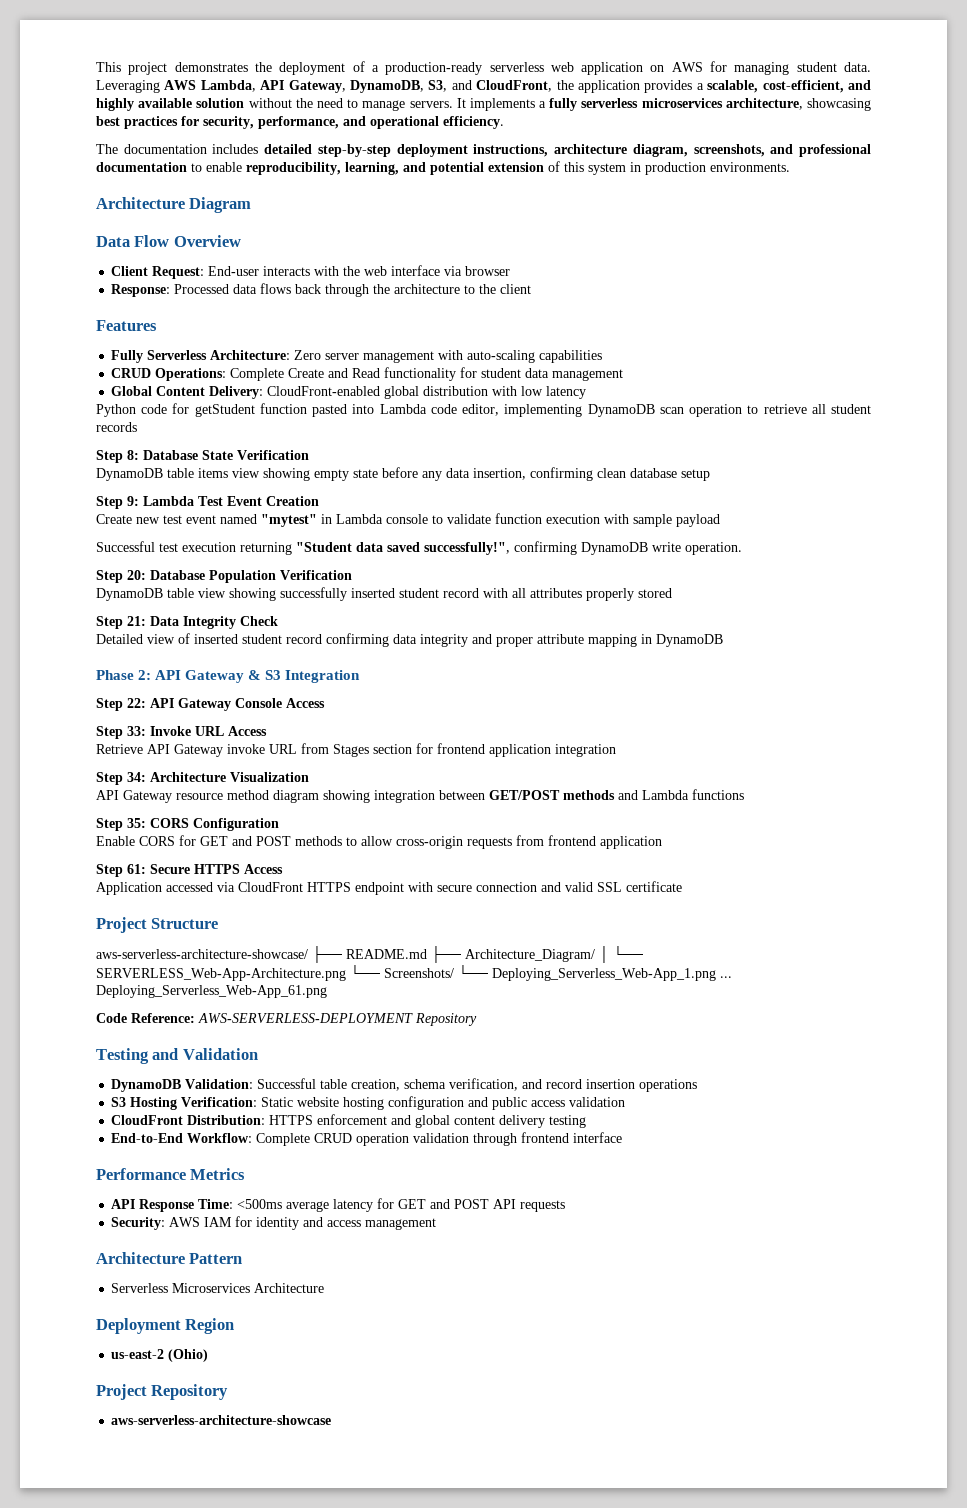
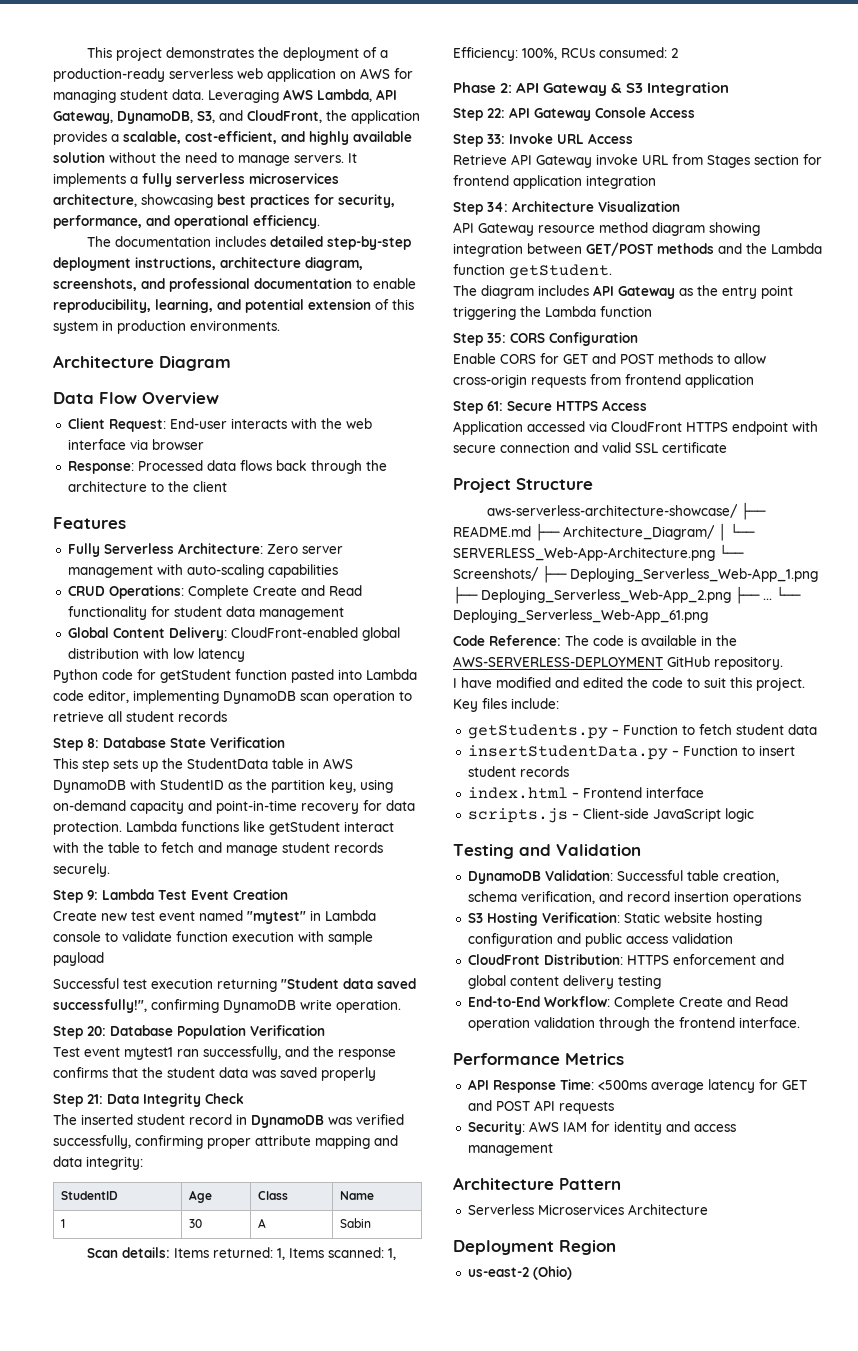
[96,467,710,481] DynamoDB table items view showing empty state before any data insertion, confirming clean database setup -> [53,758,353,772] [53,779,393,793] [53,800,415,814] [53,821,394,835] [53,842,383,856] [53,863,110,877] This step sets up the StudentData table in AWS DynamoDB with StudentID as the partition key, using on-demand capacity and point-in-time recovery for data protection. Lambda functions like getStudent interact with the table to fetch and manage student records securely.
[96,587,582,601] DynamoDB table view showing successfully inserted student record with all attributes -> [53,1046,396,1060] [53,1067,317,1078] Test event mytest1 ran successfully, and the response confirms that the student data was saved
[638,588,672,598] stored -> (376, 1074) none
[96,633,723,647] Detailed view of inserted student record confirming data integrity and proper attribute mapping in DynamoDB -> [53,1114,404,1128] [53,1135,398,1149] [53,1156,143,1170] [61,1191,119,1200] [189,1190,213,1203] [258,1191,289,1200] [340,1191,375,1200] [61,1219,66,1228] [189,1219,203,1228] [258,1218,267,1228] [340,1218,372,1228] [87,1247,397,1260] [453,47,678,61] The inserted student record in DynamoDB was verified successfully, confirming proper attribute mapping and data integrity: // StudentID | Age | Class | Name // 1 | 30 | A | Sabin // Scan details: Items returned: 1, Items scanned: 1, Efficiency: 100%, RCUs consumed: 2
[642,789,744,800] Lambda functions -> [746,243,822,254] [453,264,612,279] [453,285,793,299] [453,306,652,320] the Lambda function getStudent. // The diagram includes API Gateway as the entry point triggering the Lambda function
[458,965,732,981] [96,985,327,998] [96,1013,477,1026] └── Deploying_Serverless_Web-App_1.png ... Deploying_Serverless_Web-App_61.png // Code Reference: AWS-SERVERLESS-DEPLOYMENT Repository -> [542,565,818,583] [453,586,801,604] [453,609,708,623] [453,635,737,646] [453,656,783,670] [453,677,805,691] [453,698,559,712] [467,724,817,739] [467,745,795,760] [467,766,569,777] [467,787,704,799] [467,808,754,823] ├── Deploying_Serverless_Web-App_1.png ├── Deploying_Serverless_Web-App_2.png ├── ... └── Deploying_Serverless_Web-App_61.png // Code Reference: The code is available in the AWS-SERVERLESS-DEPLOYMENT GitHub repository. // I have modified and edited the code to suit this project. Key files include: // getStudents.py – Function to fetch student data // insertStudentData.py – Function to insert student records // index.html – Frontend interface // scripts.js – Client-side JavaScript logic
[314,1132,623,1146] CRUD operation validation through frontend interface -> [678,996,788,1007] [467,1017,800,1031] Create and Read operation validation through the frontend interface.
[96,1384,229,1400] [111,1415,332,1425] // Project Repository // aws-serverless-architecture-showcase -> (572, 1273) none

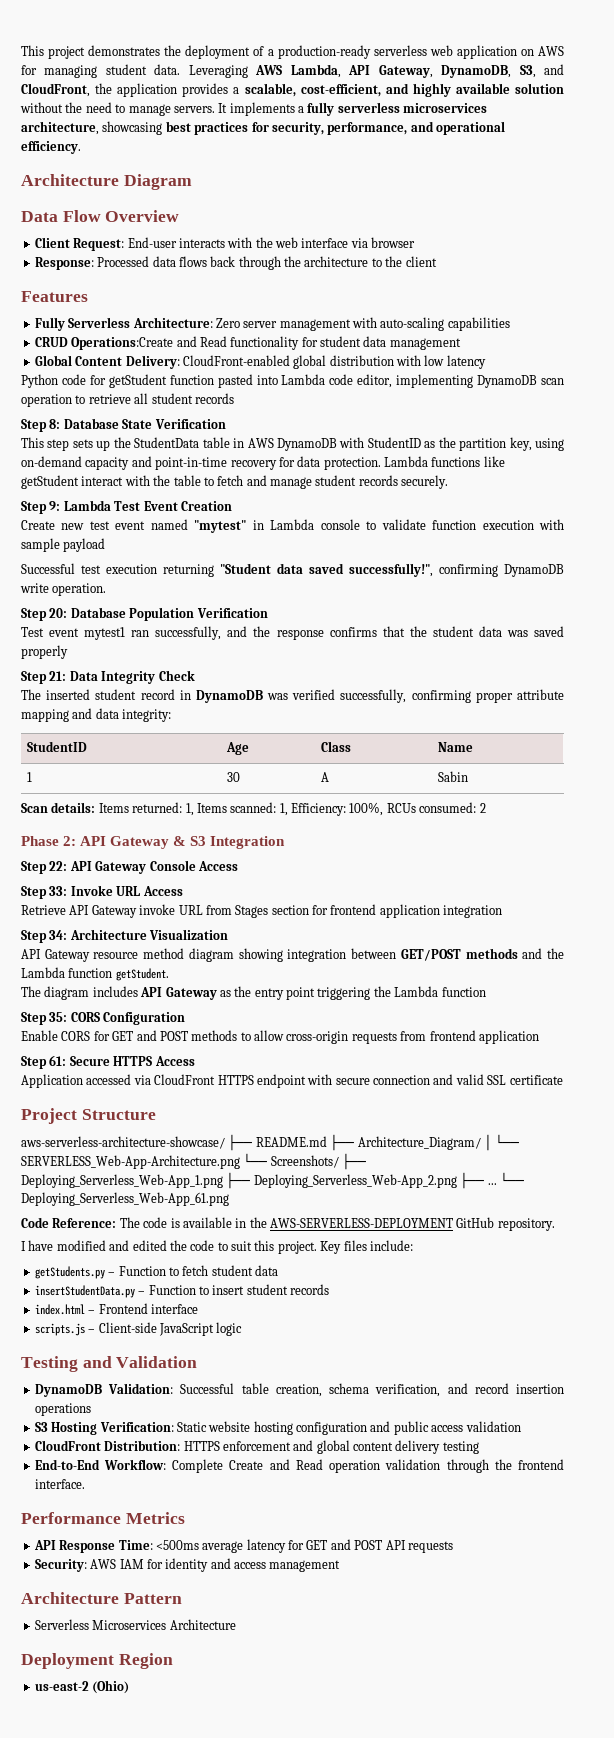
[87,236,412,250] [53,257,363,271] [53,278,416,292] [53,299,414,313] [53,320,280,334] // The documentation includes detailed step-by-step deployment instructions, architecture diagram, screenshots, and professional documentation to enable reproducibility, learning, and potential extension of this system in production environments. -> (81, 147) none
[108,585,297,599] Operations: Complete Create -> [71,337,174,350] Operations:Create

